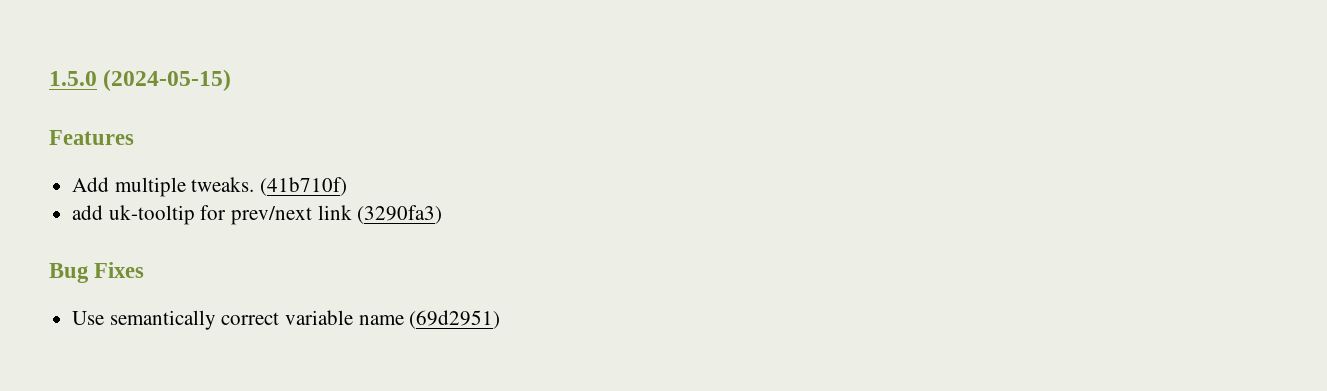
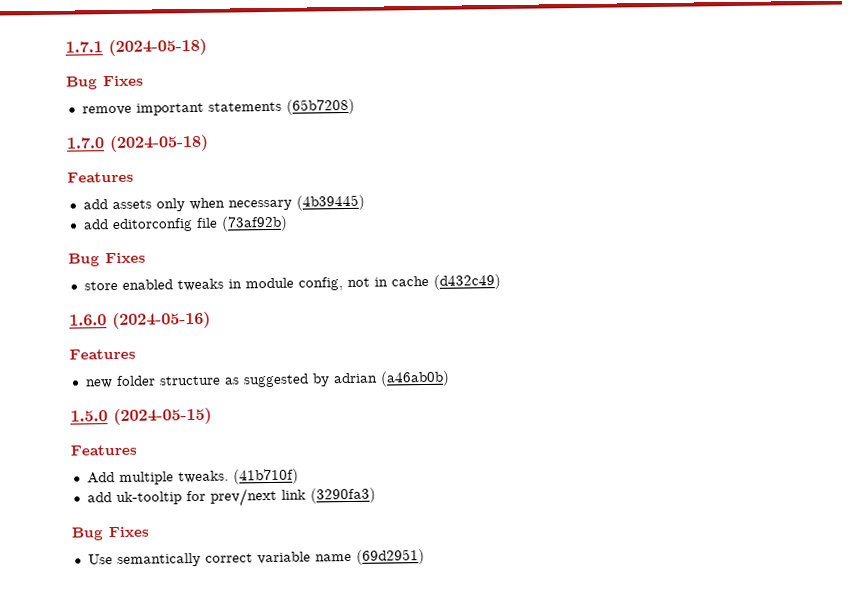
(49, 78) none -> [65,38,207,57] [66,75,144,90] [81,98,355,116] [66,134,209,153] [67,171,134,183] [82,194,365,212] [82,215,288,233] [68,252,146,267] [83,274,501,292] [69,311,211,330] [69,348,136,360] [84,370,450,389] 1.7.1 (2024-05-18) // Bug Fixes // remove important statements (65b7208) // 1.7.0 (2024-05-18) // Features // add assets only when necessary (4b39445) // add editorconfig file (73af92b) // Bug Fixes // store enabled tweaks in module config, not in cache (d432c49) // 1.6.0 (2024-05-16) // Features // new folder structure as suggested by adrian (a46ab0b) //

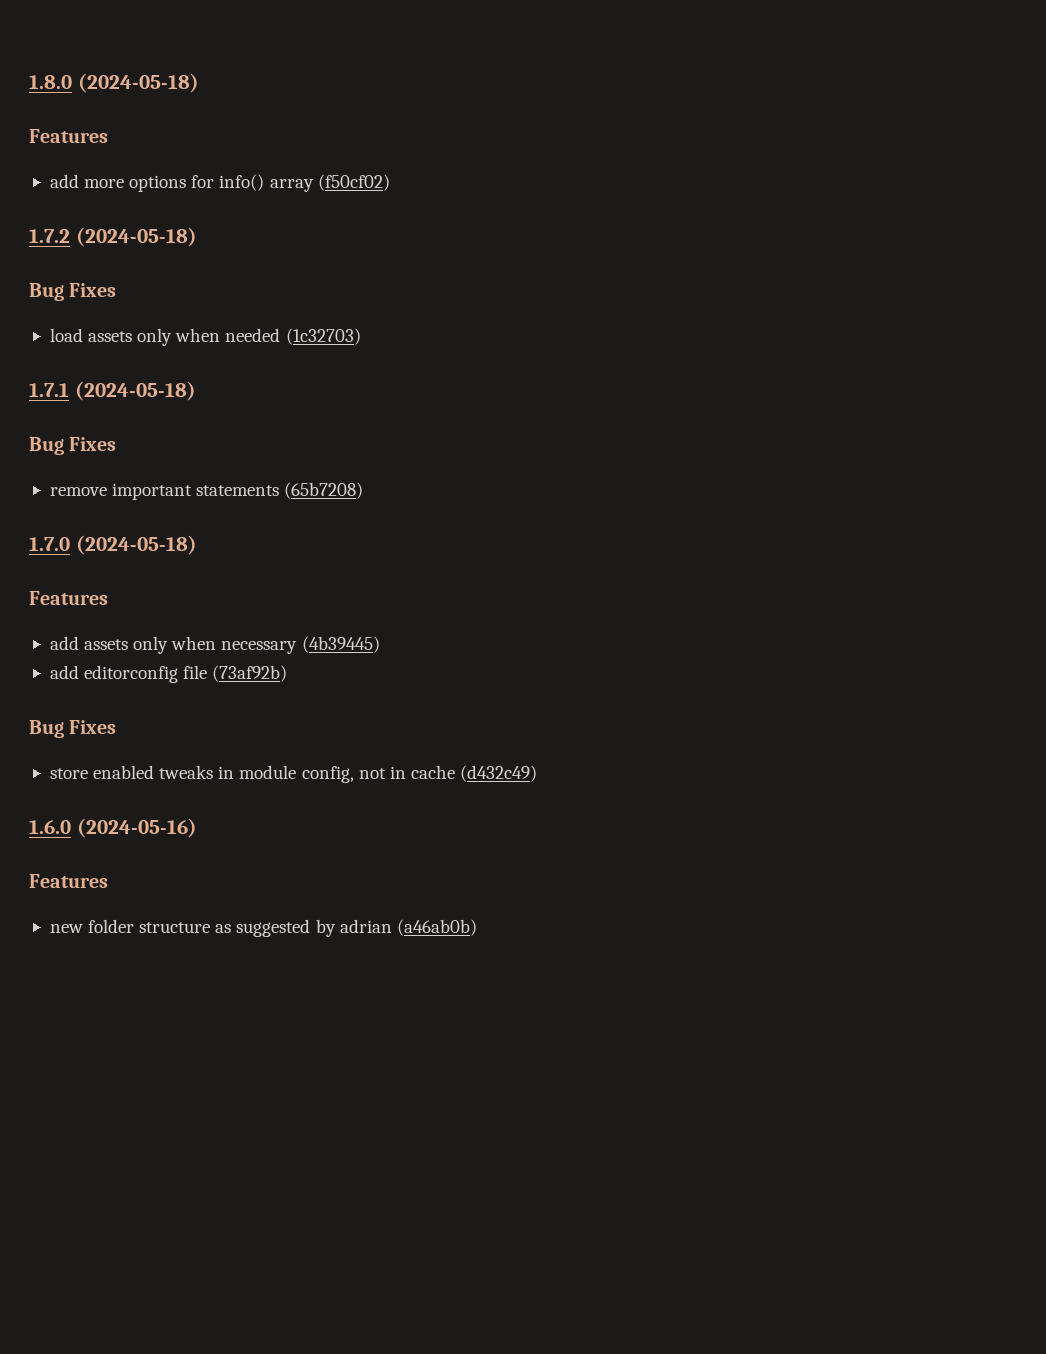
(65, 47) none -> [29,73,199,93] [29,129,108,143] [49,174,390,192] [29,227,197,247] [29,283,117,301] [49,328,361,346] 1.8.0 (2024-05-18) // Features // add more options for info() array (f50cf02) // 1.7.2 (2024-05-18) // Bug Fixes // load assets only when needed (1c32703) //
[70,407,212,426] [70,444,137,456] [86,468,299,485] [86,487,376,507] [71,526,150,541] [87,549,425,568] // 1.5.0 (2024-05-15) // Features // Add multiple tweaks. (41b710f) // add uk-tooltip for prev/next link (3290fa3) // Bug Fixes // Use semantically correct variable name (69d2951) -> (477, 927) none

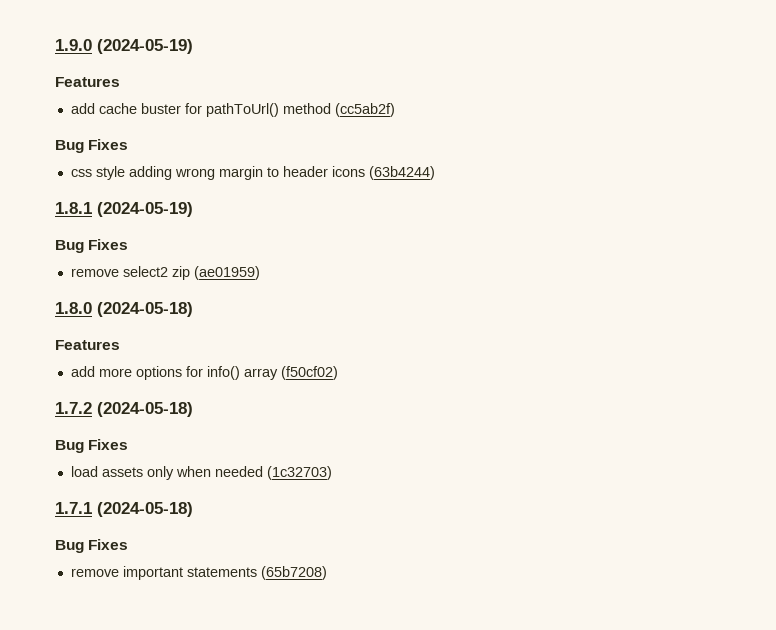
(29, 82) none -> [55,39,193,54] [55,77,120,87] [70,103,395,117] [55,139,129,153] [70,166,435,180] [55,202,193,217] [55,239,129,253] [70,266,260,280] 1.9.0 (2024-05-19) // Features // add cache buster for pathToUrl() method (cc5ab2f) // Bug Fixes // css style adding wrong margin to header icons (63b4244) // 1.8.1 (2024-05-19) // Bug Fixes // remove select2 zip (ae01959) //
[29,535,197,555] [29,591,108,605] [49,636,380,654] [49,665,288,683] [29,720,117,738] [49,765,538,783] [29,818,197,838] [29,874,108,888] [49,919,477,937] // 1.7.0 (2024-05-18) // Features // add assets only when necessary (4b39445) // add editorconfig file (73af92b) // Bug Fixes // store enabled tweaks in module config, not in cache (d432c49) // 1.6.0 (2024-05-16) // Features // new folder structure as suggested by adrian (a46ab0b) -> (327, 573) none

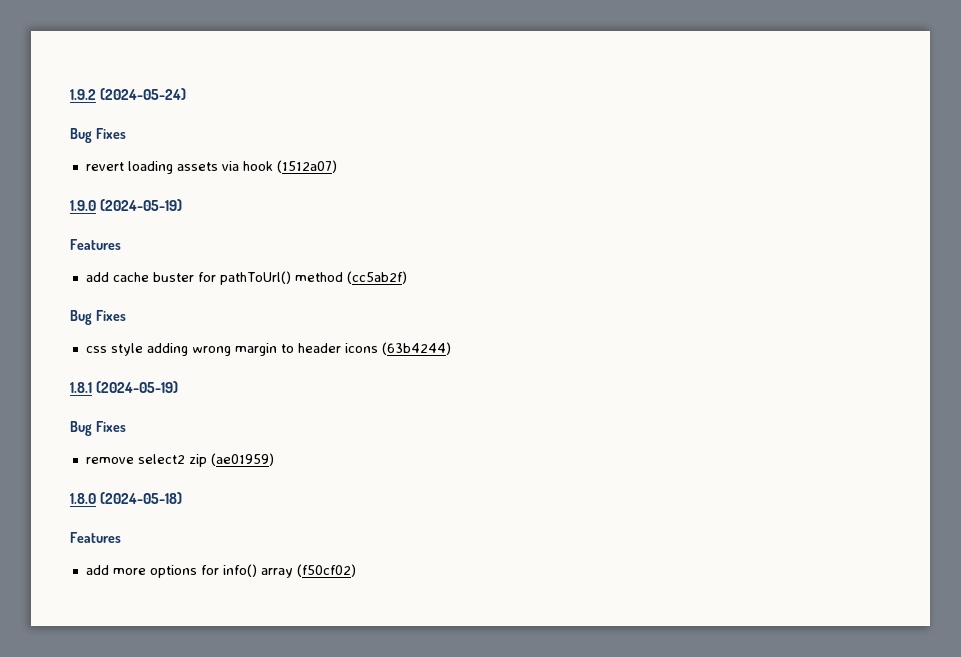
(55, 45) none -> [70,88,187,100] [70,128,126,143] [85,160,337,174] 1.9.2 (2024-05-24) // Bug Fixes // revert loading assets via hook (1512a07) //
[55,402,193,417] [55,439,129,453] [70,466,332,480] [55,502,193,517] [55,539,129,553] [70,566,327,580] // 1.7.2 (2024-05-18) // Bug Fixes // load assets only when needed (1c32703) // 1.7.1 (2024-05-18) // Bug Fixes // remove important statements (65b7208) -> (356, 570) none

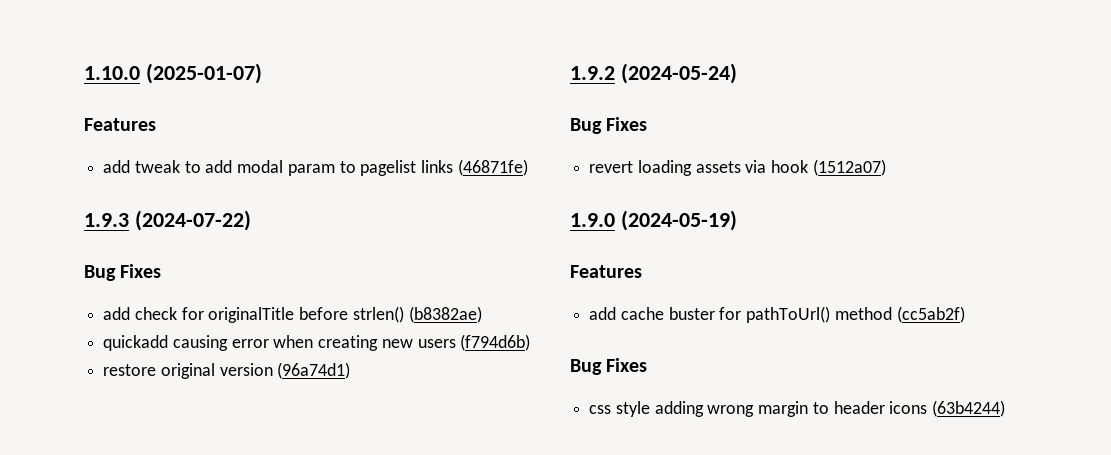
(70, 94) none -> [84,63,262,84] [84,118,156,131] [103,159,528,176] [84,210,251,231] [84,264,162,281] [103,306,482,323] [103,334,531,351] [103,362,351,379] 1.10.0 (2025-01-07) // Features // add tweak to add modal param to pagelist links (46871fe) // 1.9.3 (2024-07-22) // Bug Fixes // add check for originalTitle before strlen() (b8382ae) // quickadd causing error when creating new users (f794d6b) // restore original version (96a74d1) //
[70,381,179,393] [70,421,126,436] [85,453,274,467] [70,492,183,504] [70,532,121,543] [85,564,356,578] // 1.8.1 (2024-05-19) // Bug Fixes // remove select2 zip (ae01959) // 1.8.0 (2024-05-18) // Features // add more options for info() array (f50cf02) -> (1006, 408) none

